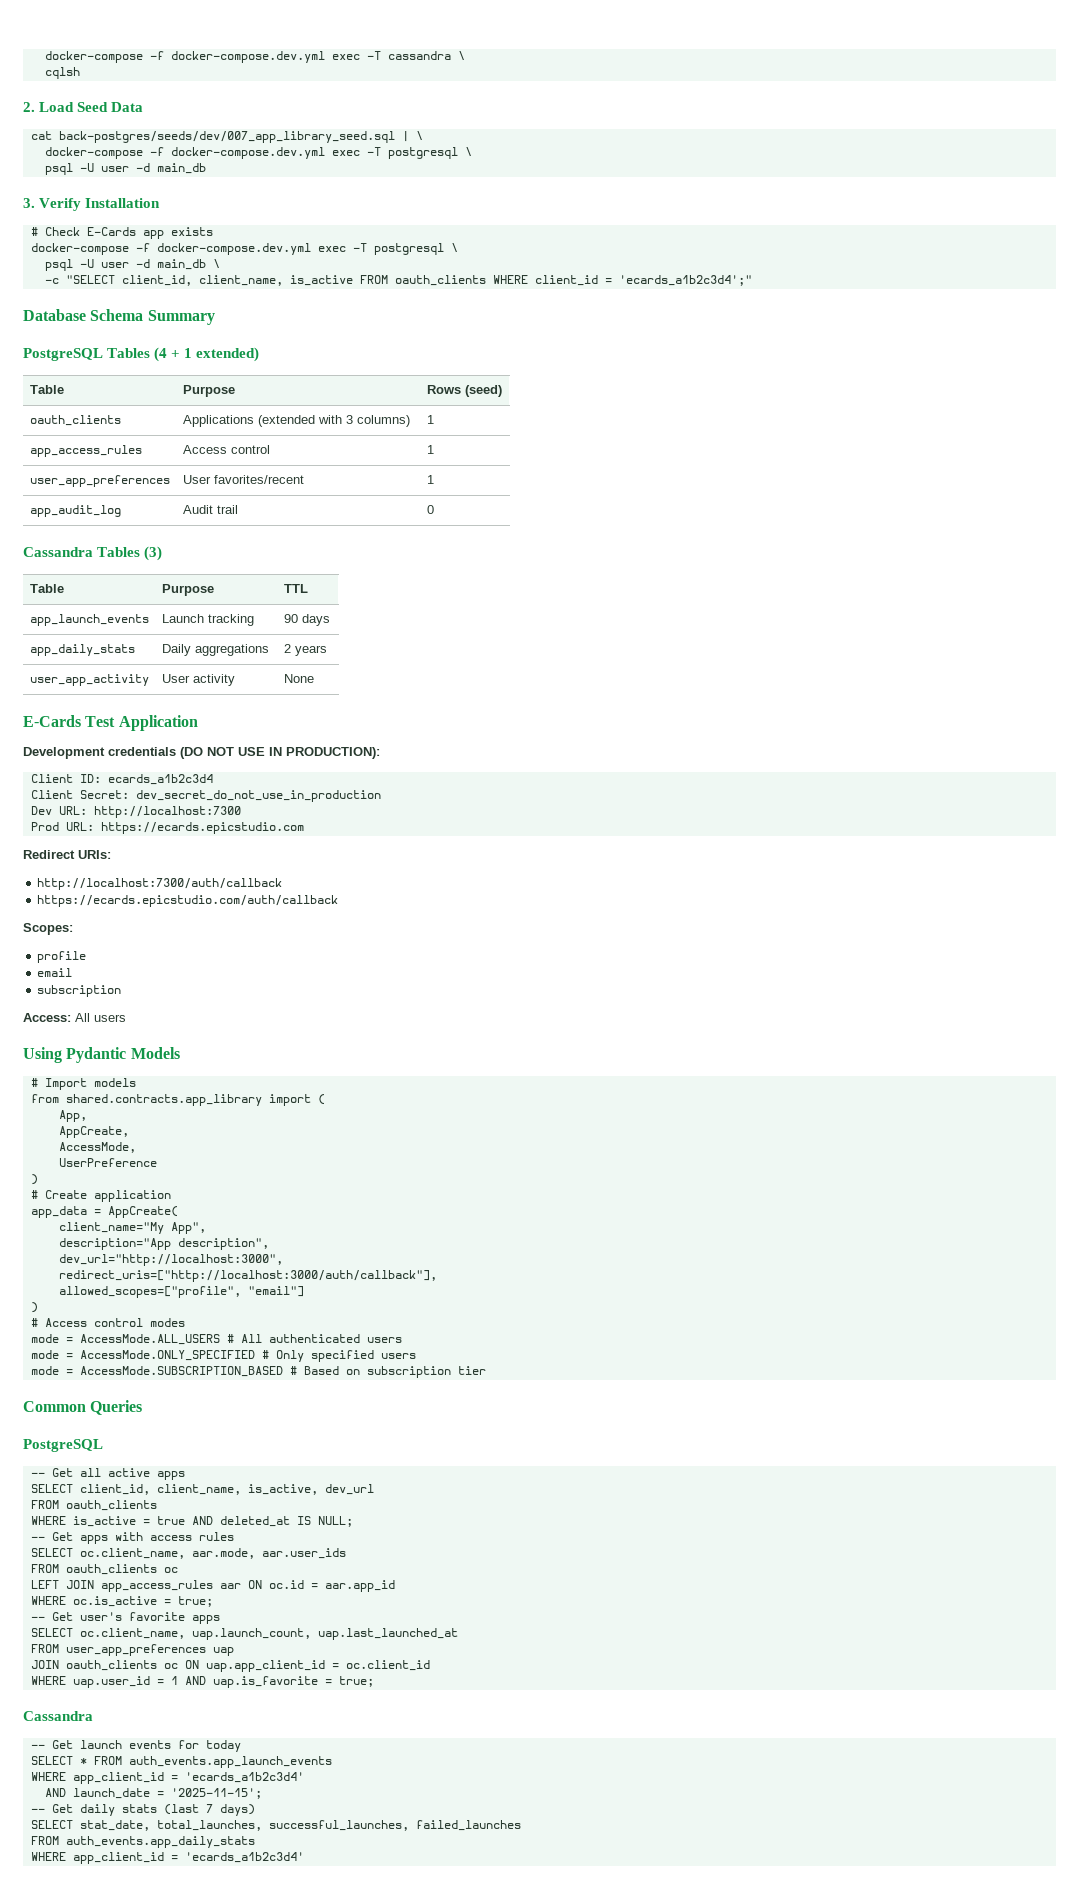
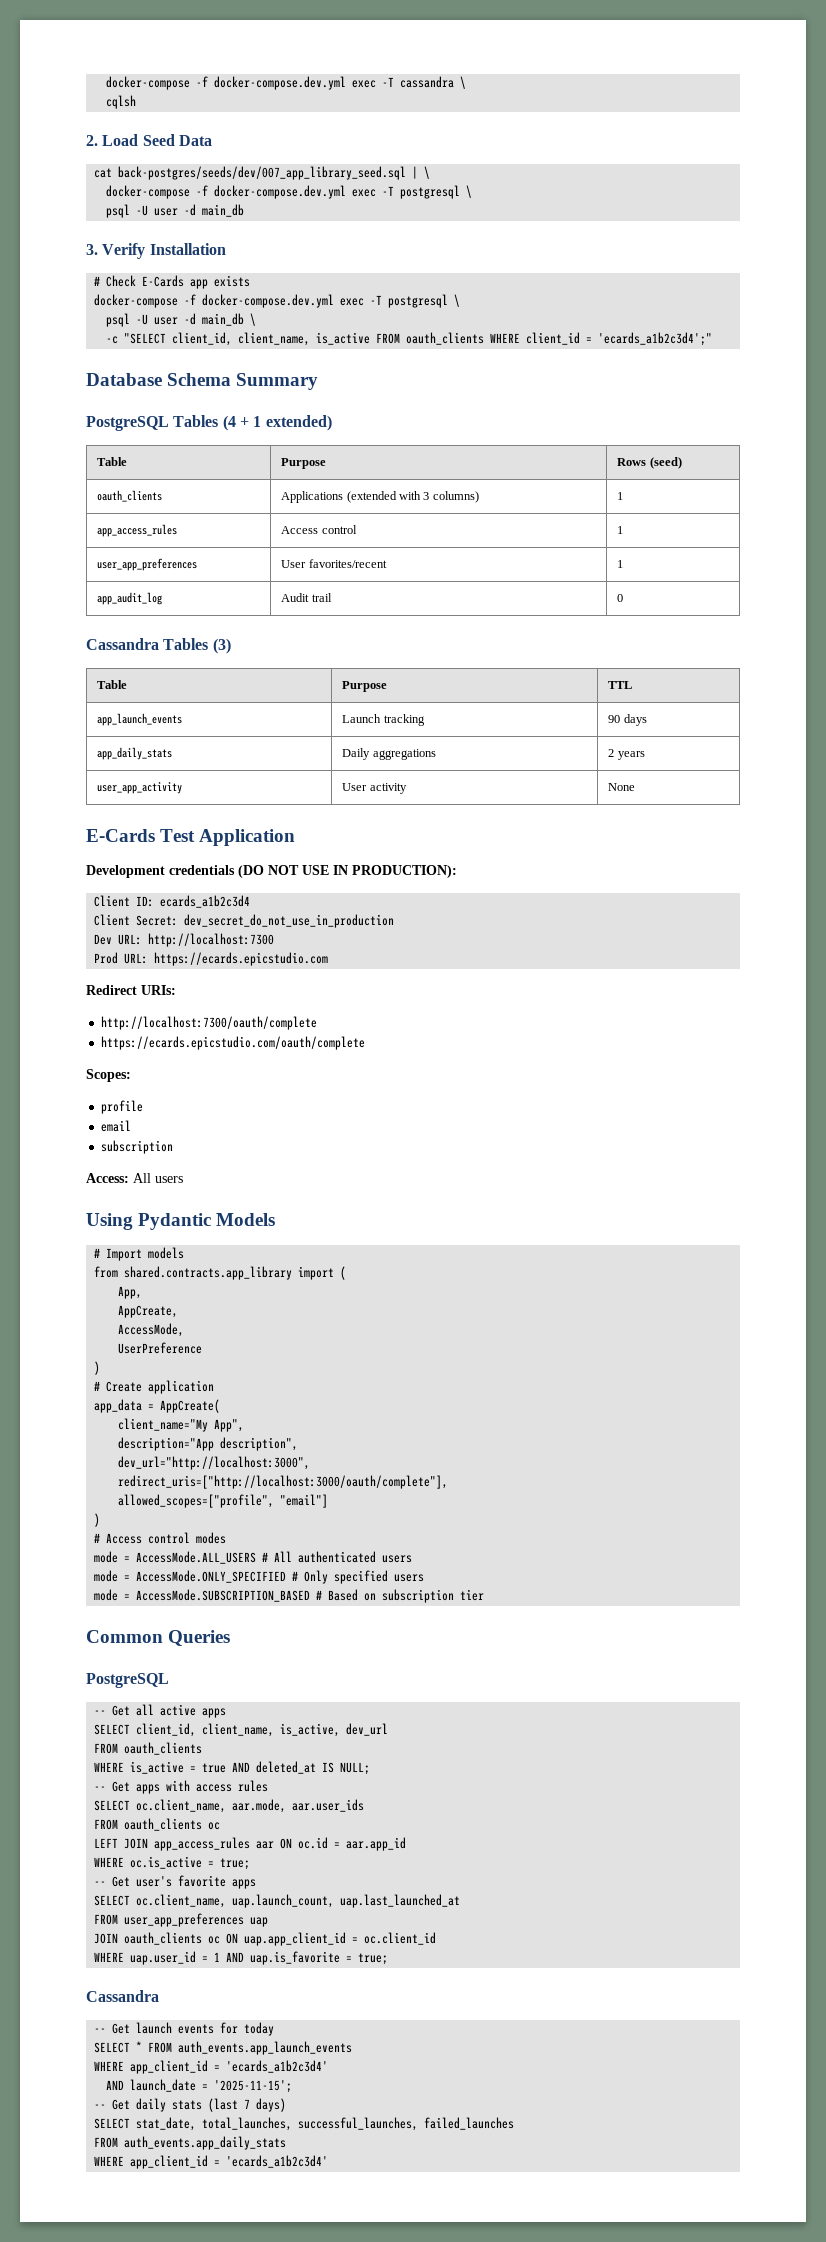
[37,878,283,890] [37,895,339,907] http://localhost:7300/auth/callback // https://ecards.epicstudio.com/auth/callback -> [101,1016,318,1030] [101,1036,366,1050] http://localhost:7300/oauth/complete // https://ecards.epicstudio.com/oauth/complete
[58,1270,437,1282] redirect_uris=["http://localhost:3000/auth/callback"], -> [118,1475,449,1489] redirect_uris=["http://localhost:3000/oauth/complete"],

